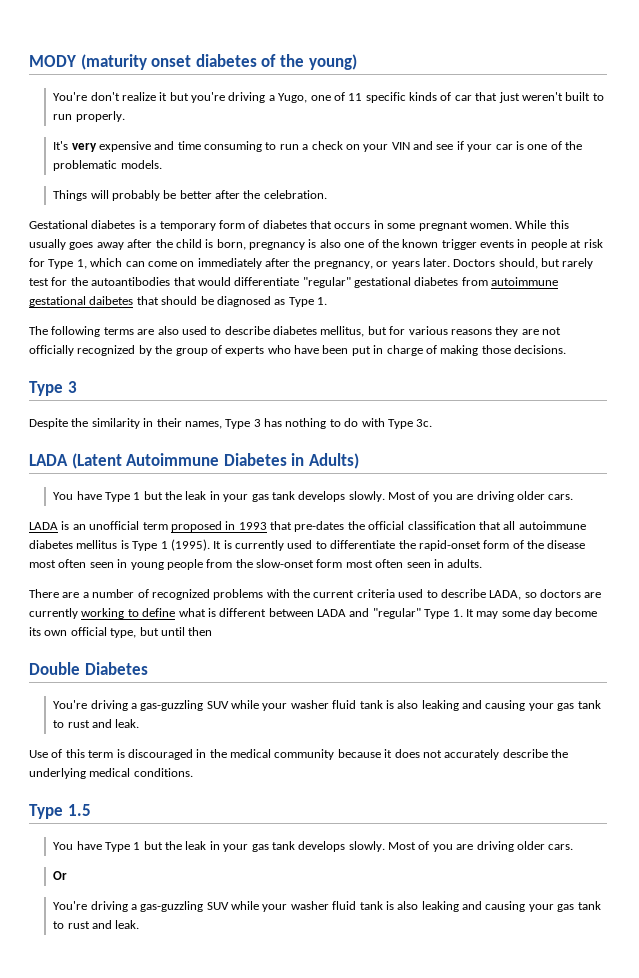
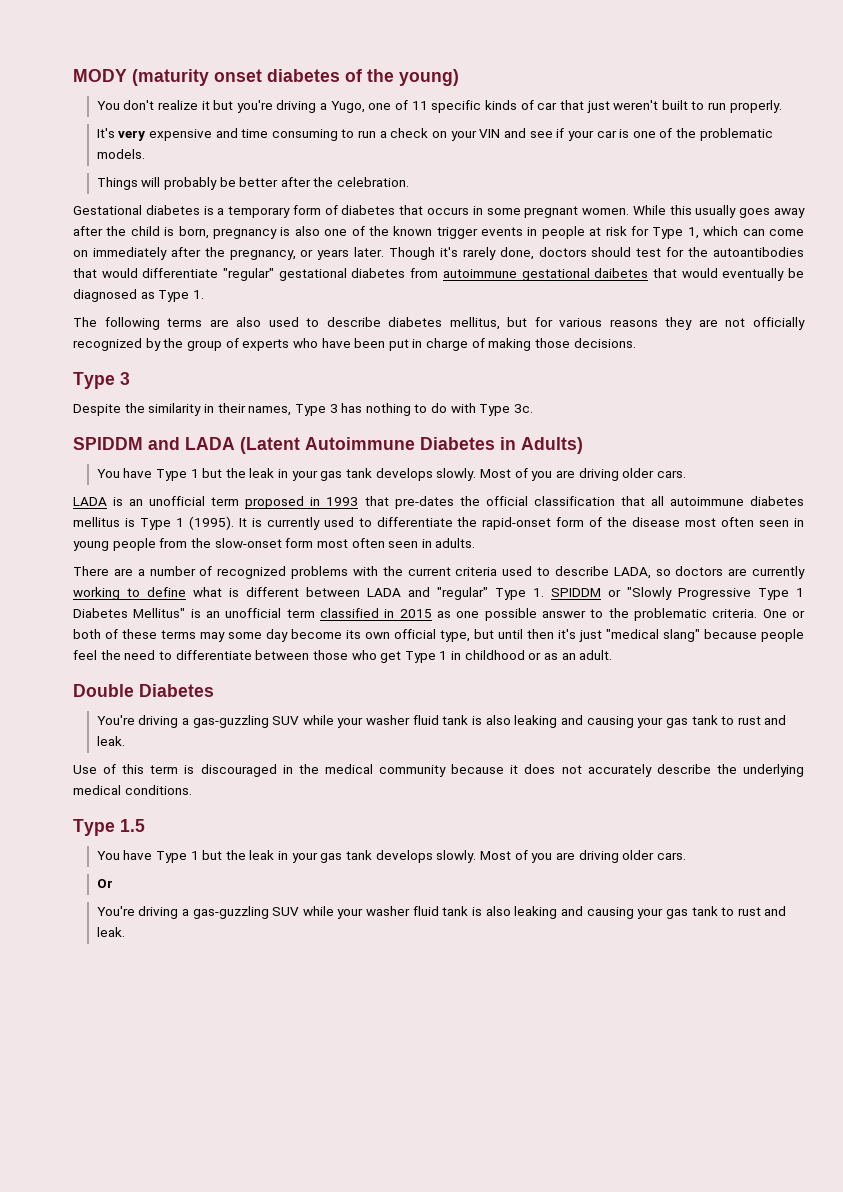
[53,92,88,101] You're -> [96,101,120,110] You
[453,258,594,269] Doctors should, but rarely -> [389,247,632,260] Though it's rarely done, doctors should
[161,296,198,305] should -> [681,268,785,281] would eventually
(433, 423) none -> [73,437,180,450] SPIDDM and
[465,609,474,617] It -> [551,587,804,600] [73,608,806,621] [73,629,196,639] SPIDDM or "Slowly Progressive Type 1 Diabetes Mellitus" is an unofficial term classified in 2015 as one possible answer to the problematic criteria. One or both of these terms
(213, 631) none -> [558,629,804,642] [73,650,613,663] it's just "medical slang" because people feel the need to differentiate between those who get Type 1 in childhood or as an adult.

